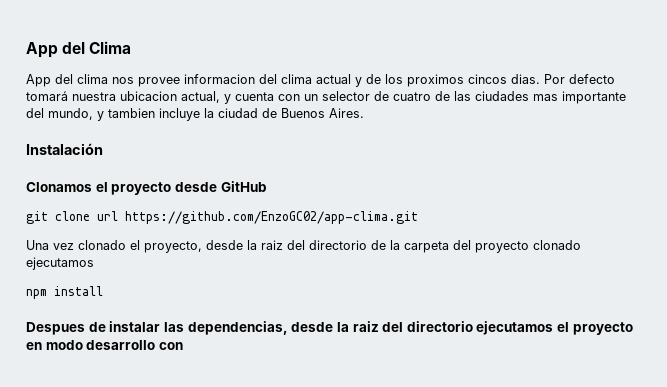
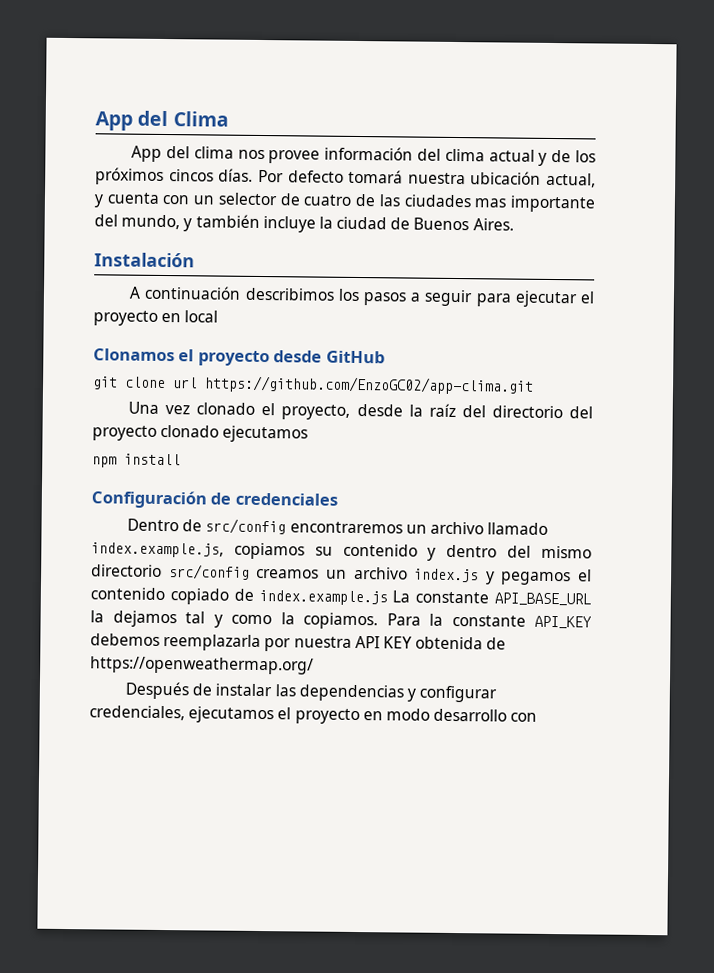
[184,74,255,84] informacion -> [324,146,414,161] información
[407,74,540,87] proximos cincos dias. -> [95,167,254,185] próximos cincos días.
[120,91,177,101] ubicacion -> [470,171,542,185] ubicación
[108,108,155,118] tambien -> [195,214,260,228] también
(103, 149) none -> [129,285,596,308] [93,310,219,326] // A continuación describimos los pasos a seguir para ejecutar el proyecto en local
[261,240,449,253] raiz del directorio de la carpeta -> [428,403,563,419] raíz del directorio
[26,321,473,335] Despues de instalar las dependencias, desde la raiz del directorio -> [91,490,338,509] [127,518,549,535] [91,542,592,561] [91,564,592,586] [90,587,591,606] [90,610,592,630] [90,633,507,652] [90,656,314,675] [125,681,498,703] [89,705,185,721] Configuración de credenciales // Dentro de src/config encontraremos un archivo llamado index.example.js, copiamos su contenido y dentro del mismo directorio src/config creamos un archivo index.js y pegamos el contenido copiado de index.example.js La constante API_BASE_URL la dejamos tal y como la copiamos. Para la constante API_KEY debemos reemplazarla por nuestra API KEY obtenida de https://openweathermap.org/ // Después de instalar las dependencias y configurar credenciales,

